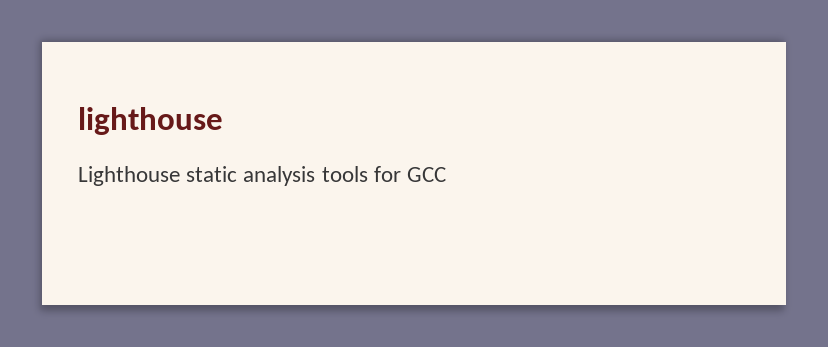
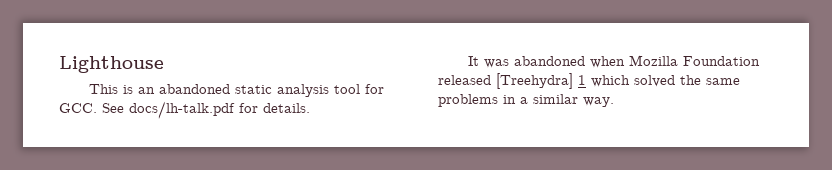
[78,107,223,135] [78,166,447,186] lighthouse // Lighthouse static analysis tools for GCC -> [59,56,164,73] [89,84,385,97] [59,101,310,119] [468,55,761,68] [438,73,740,89] [438,94,614,107] Lighthouse // This is an abandoned static analysis tool for GCC. See docs/lh-talk.pdf for details. // It was abandoned when Mozilla Foundation released [Treehydra] 1 which solved the same problems in a similar way.

